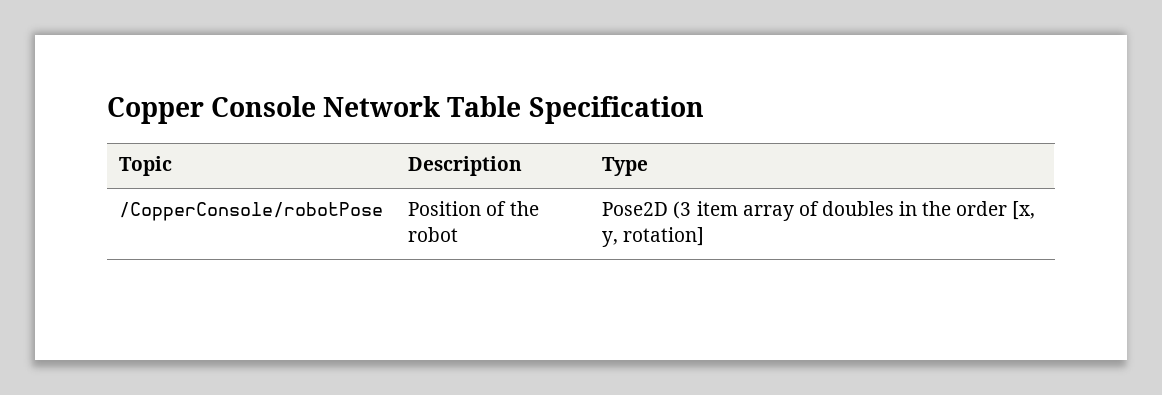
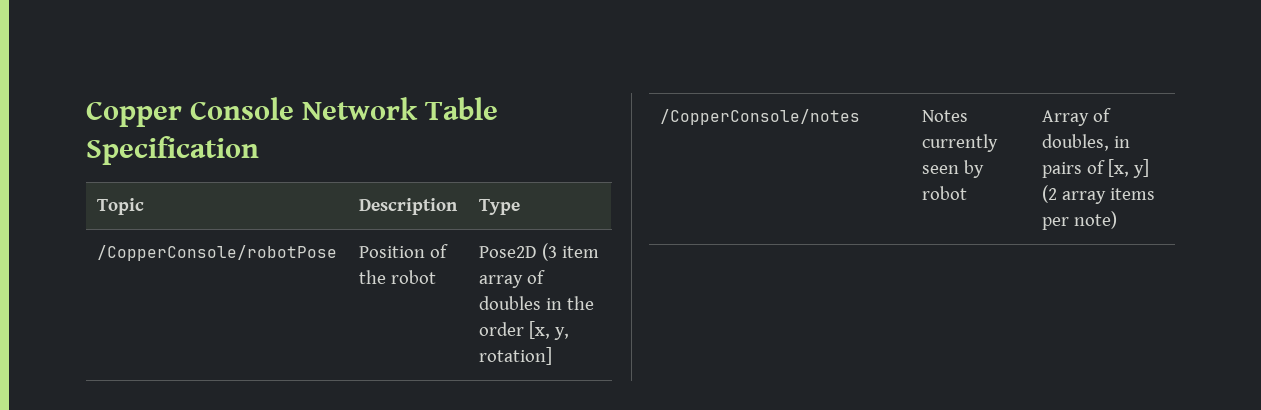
(705, 236) none -> [659,109,860,125] [921,110,968,122] [921,134,998,152] [921,160,984,178] [921,186,967,200] [1041,108,1111,126] [1041,134,1130,151] [1041,159,1149,178] [1041,185,1155,204] [1041,211,1117,230] // /CopperConsole/notes | Notes currently seen by robot | Array of doubles, in pairs of [x, y] (2 array items per note)

